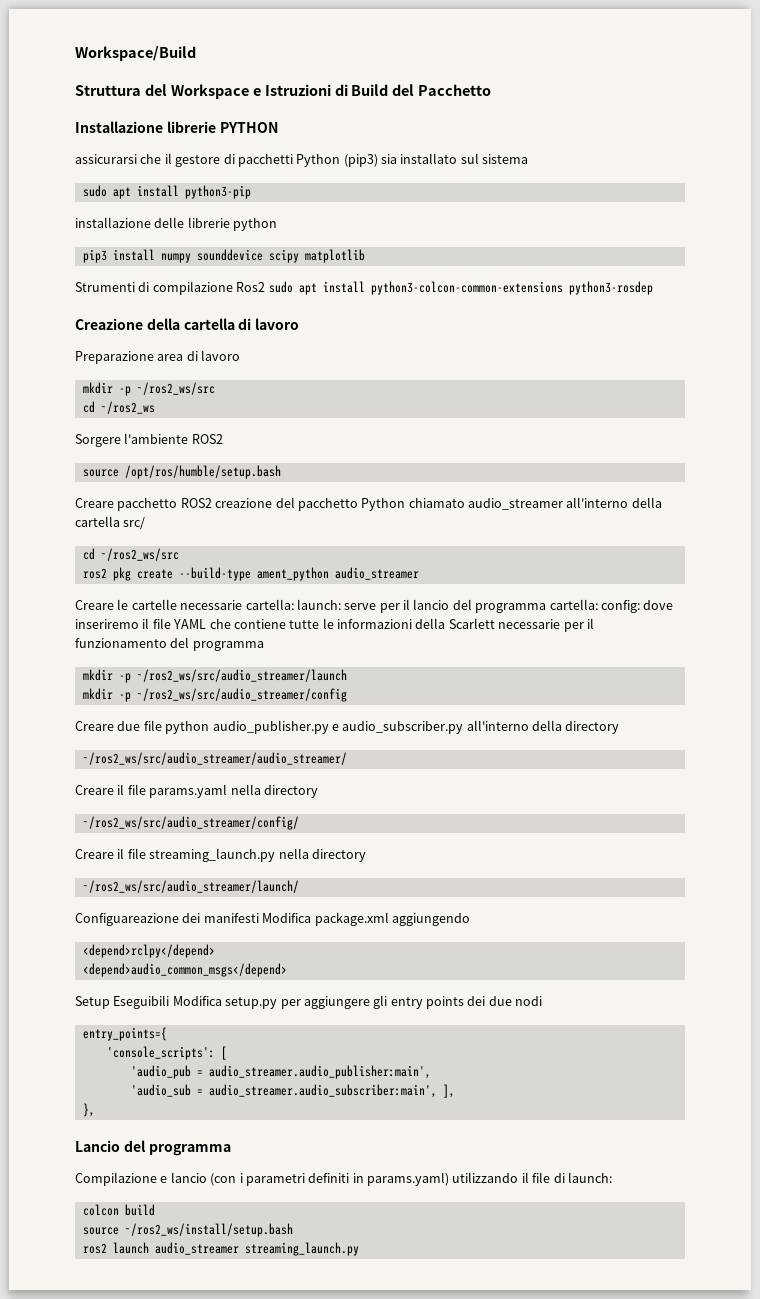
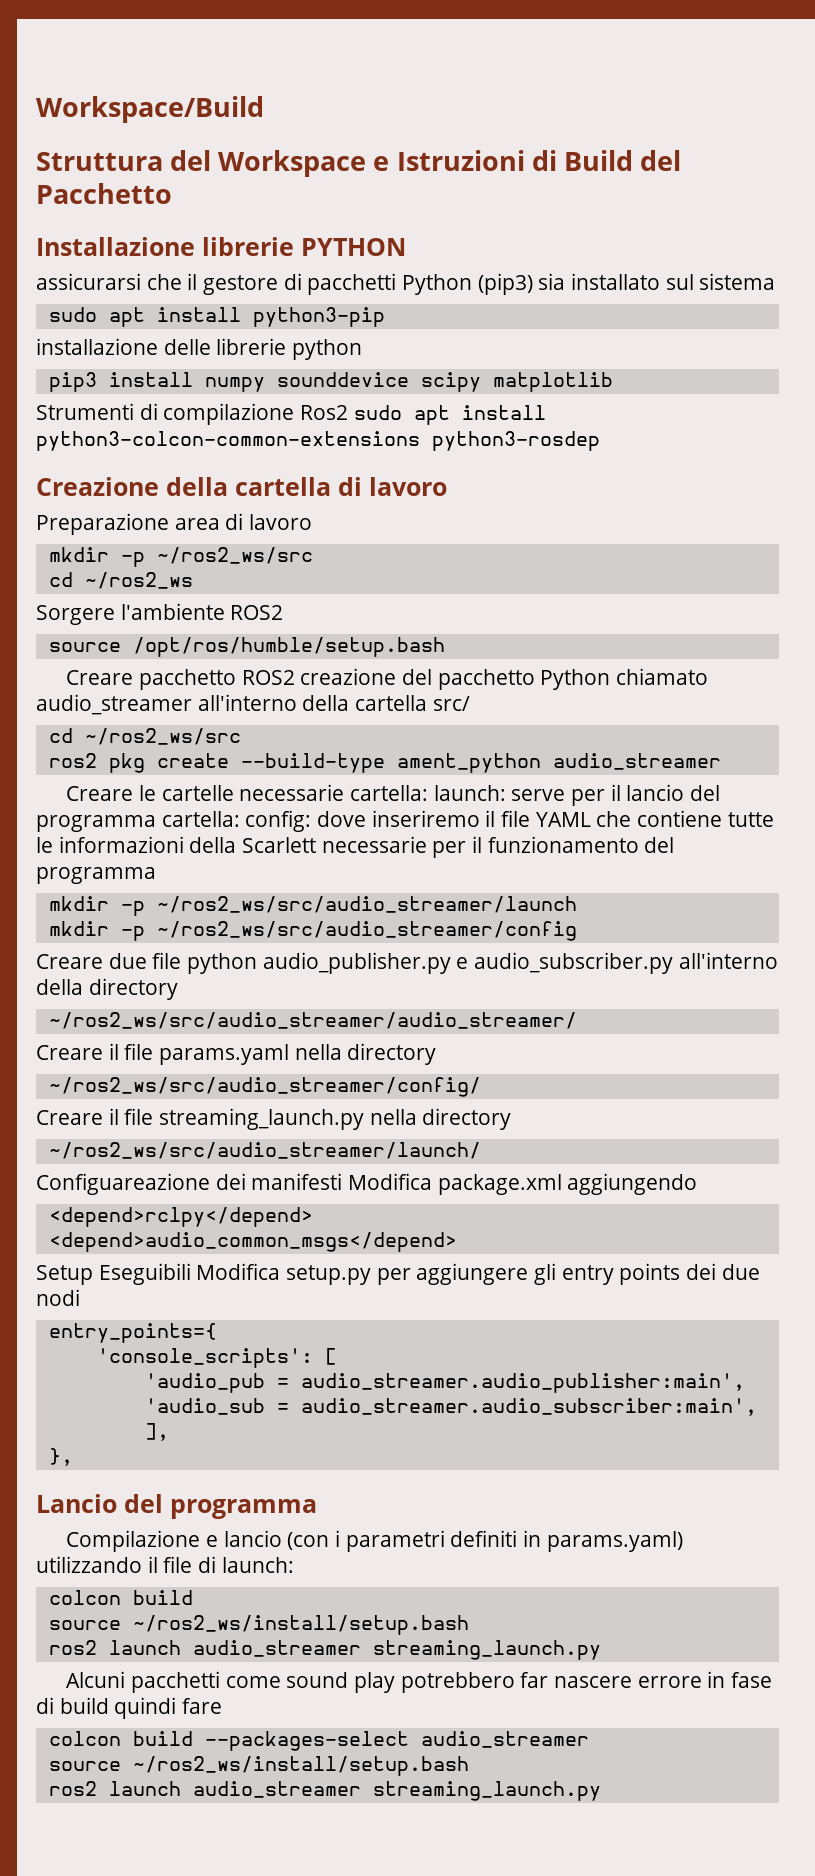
(359, 1249) none -> [66,1671,773,1693] [36,1697,223,1719] [48,1731,589,1751] [48,1756,469,1776] [48,1781,601,1801] // Alcuni pacchetti come sound play potrebbero far nascere errore in fase di build quindi fare // colcon build --packages-select audio_streamer // source ~/ros2_ws/install/setup.bash // ros2 launch audio_streamer streaming_launch.py

